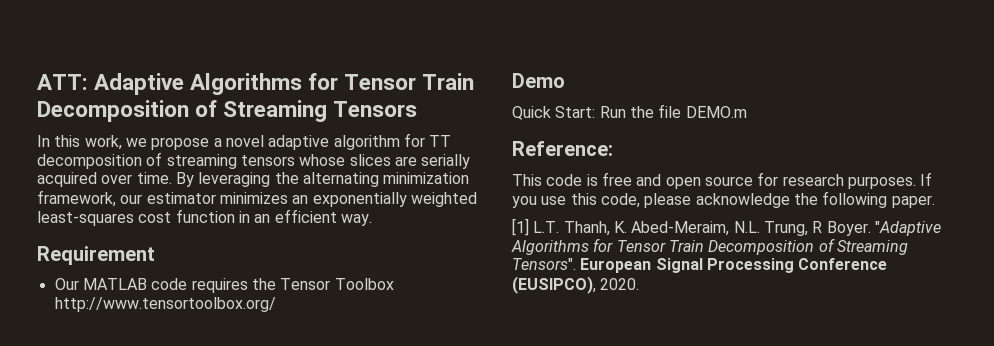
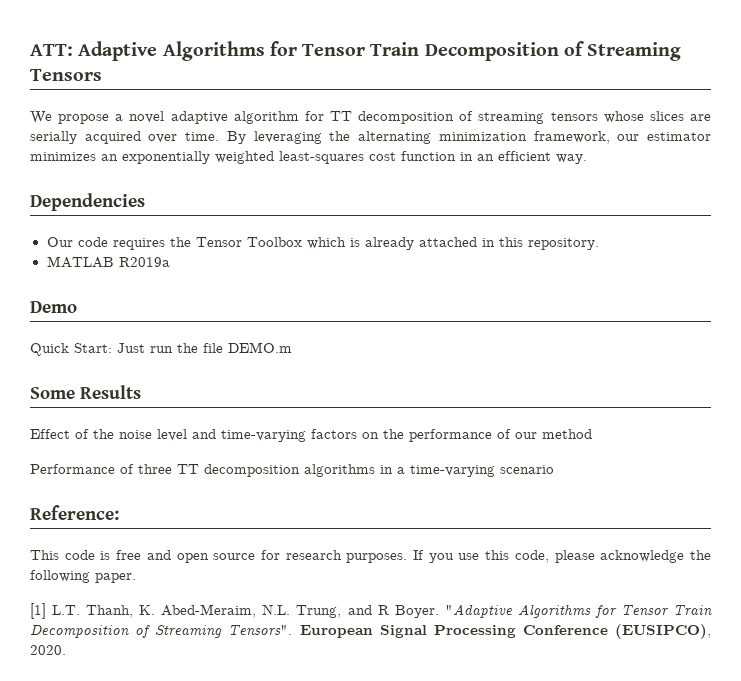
[37,135,147,150] In this work, we -> [30,111,52,124] We
[37,246,155,265] Requirement -> [30,193,145,211] Dependencies
[82,278,147,290] MATLAB -> (73, 242) none
[54,297,276,312] http://www.tensortoolbox.org/ -> [306,237,599,250] [46,256,170,268] which is already attached in this repository. // MATLAB R2019a
[599,106,626,118] Run -> [117,343,173,353] Just run
(747, 112) none -> [30,385,141,399] [30,429,592,442] [30,464,554,477] // Some Results // Effect of the noise level and time-varying factors on the performance of our method // Performance of three TT decomposition algorithms in a time-varying scenario
(808, 228) none -> [347,605,372,615] and

